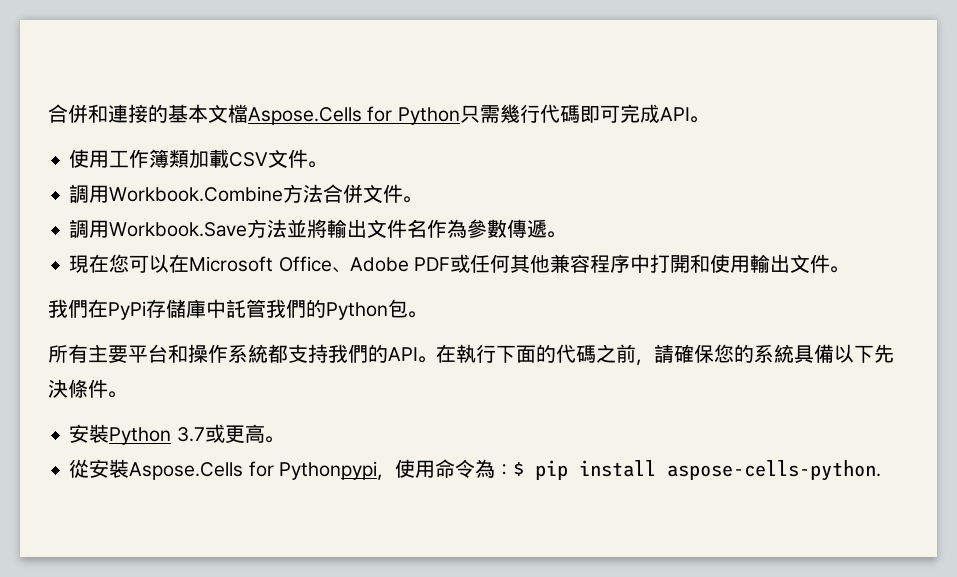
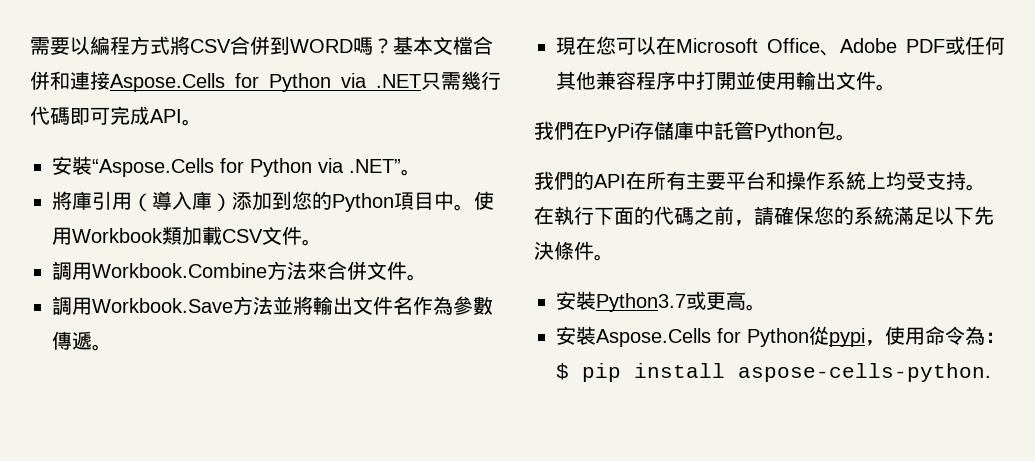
[48,104,460,125] 合併和連接的基本文檔Aspose.Cells for Python -> [30,36,493,55] [30,71,421,92] 需要以編程方式將CSV合併到WORD嗎？基本文檔合併和連接Aspose.Cells for Python via .NET
[69,149,170,168] 使用工作簿 -> [52,156,421,177] [52,191,494,212] [52,227,163,245] 安裝“Aspose.Cells for Python via .NET”。 // 將庫引用（導入庫）添加到您的Python項目中。使用Workbook
(324, 193) none -> [307,261,327,280] 來
[689,254,710,273] 和 -> [736,71,756,90] 並
[266,299,326,318] 我們的 -> (754, 130) none
(426, 314) none -> [534,171,646,190] 我們的API在
[268,344,418,363] 都支持我們的API -> [866,171,966,190] 上均受支持
[794,344,834,363] 具備 -> [894,206,934,225] 滿足
[109,427,205,445] Python 3.7 -> [596,293,686,312] Python3.7
[69,459,90,478] 從 -> (766, 307) none
[278,461,377,480] Pythonpypi -> [747,326,865,347] Python從pypi

